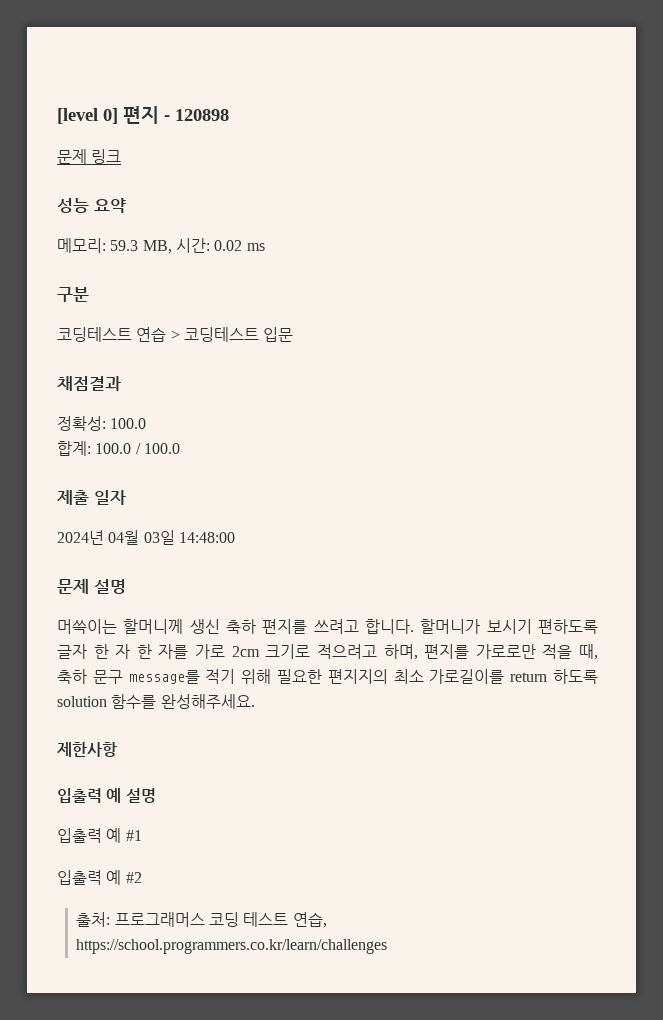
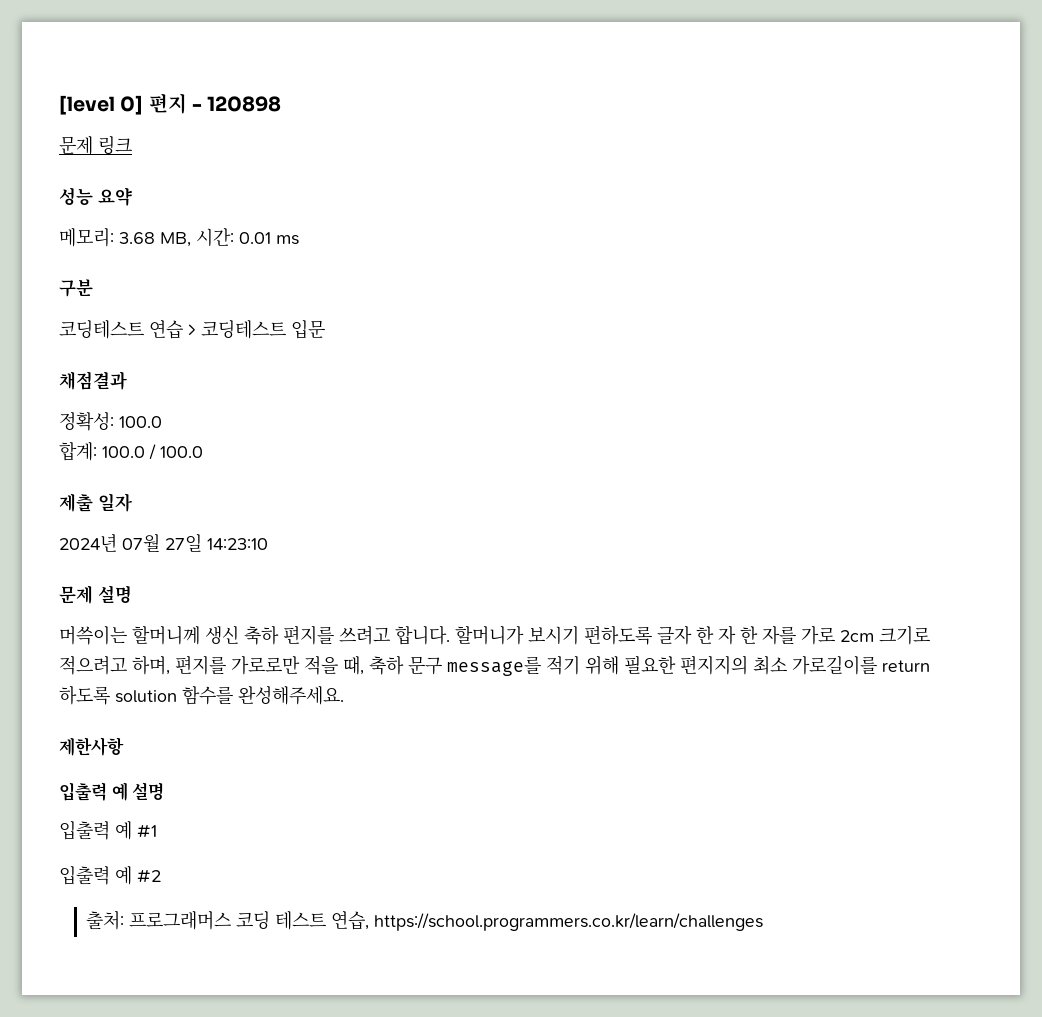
[110,240,139,251] 59.3 -> [119,232,155,244] 3.68
[214,240,243,251] 0.02 -> [239,232,271,244] 0.01
[108,530,235,545] 04월 03일 14:48:00 -> [122,534,268,552] 07월 27일 14:23:10

